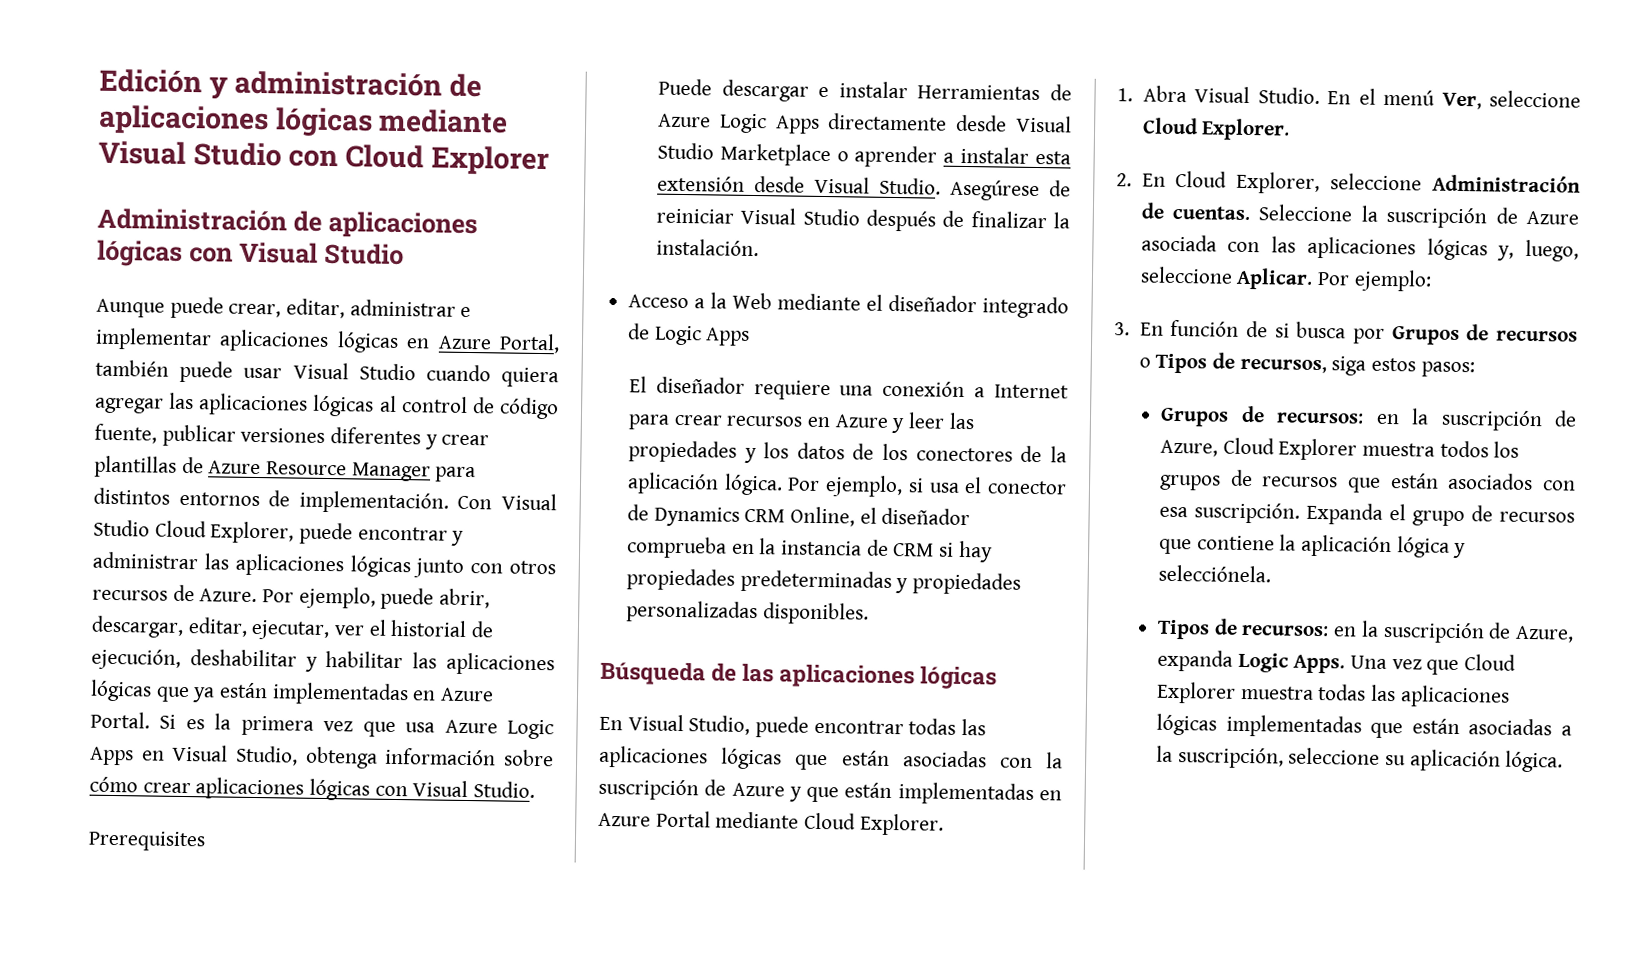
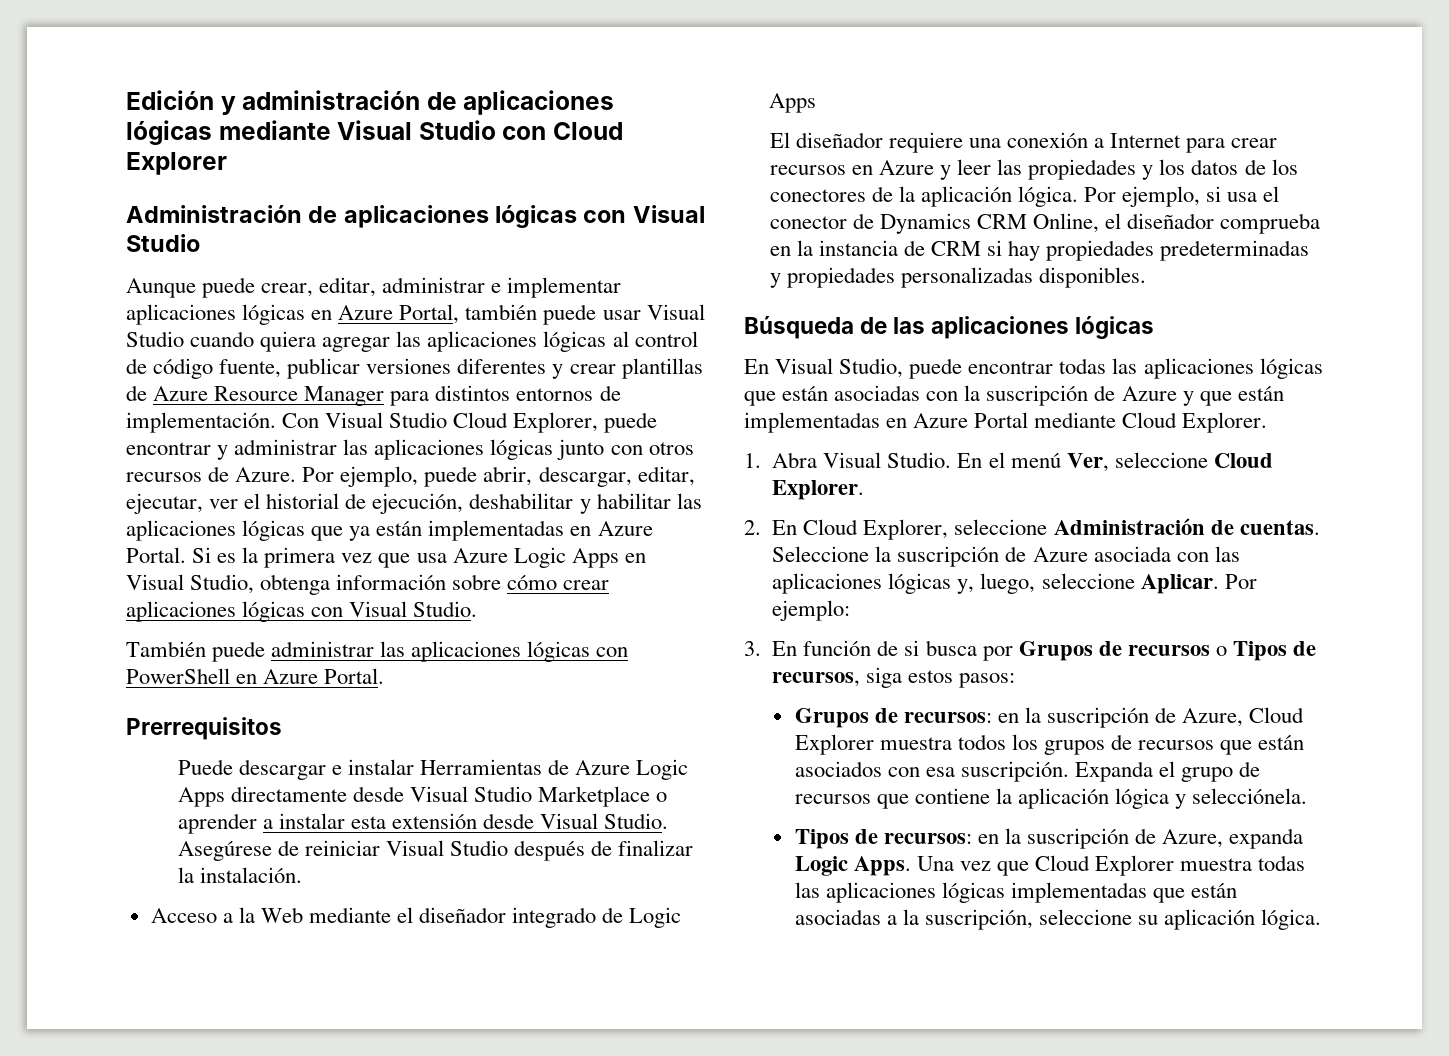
[88,830,206,852] Prerequisites -> [126,641,629,662] [126,668,385,684] [126,717,282,740] También puede administrar las aplicaciones lógicas con PowerShell en Azure Portal. // Prerrequisitos

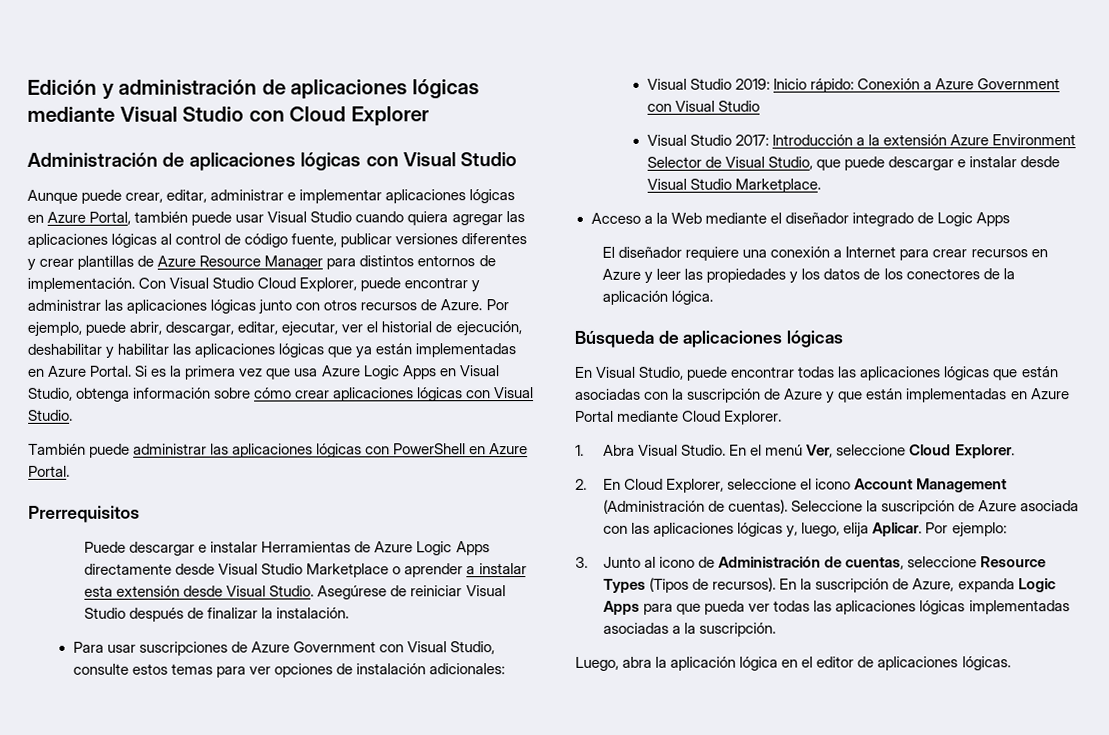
(302, 875) none -> [72,641,495,656] [72,663,505,678] [646,78,1060,93] [646,100,760,112] [646,134,1076,146] [646,156,1061,171] [646,178,821,193] // Para usar suscripciones de Azure Government con Visual Studio, consulte estos temas para ver opciones de instalación adicionales: // Visual Studio 2019: Inicio rápido: Conexión a Azure Government con Visual Studio // Visual Studio 2017: Introducción a la extensión Azure Environment Selector de Visual Studio, que puede descargar e instalar desde Visual Studio Marketplace.
[1084,186,1280,207] [769,213,1321,234] [769,240,1310,261] [769,267,1147,288] Por ejemplo, si usa el conector de Dynamics CRM Online, el diseñador comprueba en la instancia de CRM si hay propiedades predeterminadas y propiedades personalizadas disponibles. -> (714, 297) none
[893,317,926,334] las -> (679, 337) none
[1053,518,1320,535] Administración de cuentas. -> [800,478,1008,493] [603,499,789,514] el icono Account Management (Administración de cuentas).
[1041,573,1135,589] seleccione -> [843,522,870,538] elija
[772,640,1317,661] [772,667,1016,688] [794,707,1305,728] [794,734,1305,755] [794,761,1261,782] [794,788,1308,809] [794,829,999,849] En función de si busca por Grupos de recursos o Tipos de recursos, siga estos pasos: // Grupos de recursos: en la suscripción de Azure, Cloud Explorer muestra todos los grupos de recursos que están asociados con esa suscripción. Expanda el grupo de recursos que contiene la aplicación lógica y selecciónela. // Tipos de recursos: en -> [603,556,1047,570] [603,577,798,593] Junto al icono de Administración de cuentas, seleccione Resource Types (Tipos de recursos). En
[853,855,1253,876] Apps. Una vez que Cloud Explorer muestra -> [603,600,771,615] Apps para que pueda ver
[1152,883,1237,903] que están -> (1070, 607) none
[924,909,1322,930] suscripción, seleccione su aplicación lógica. -> [699,622,777,637] [575,656,1011,671] suscripción. // Luego, abra la aplicación lógica en el editor de aplicaciones lógicas.

